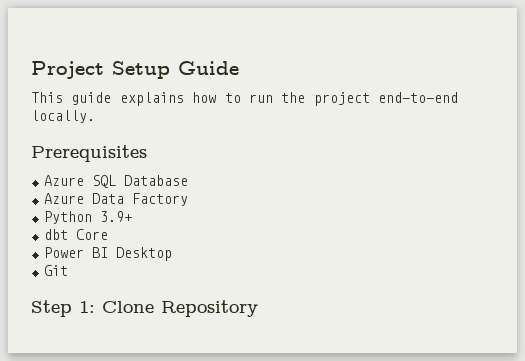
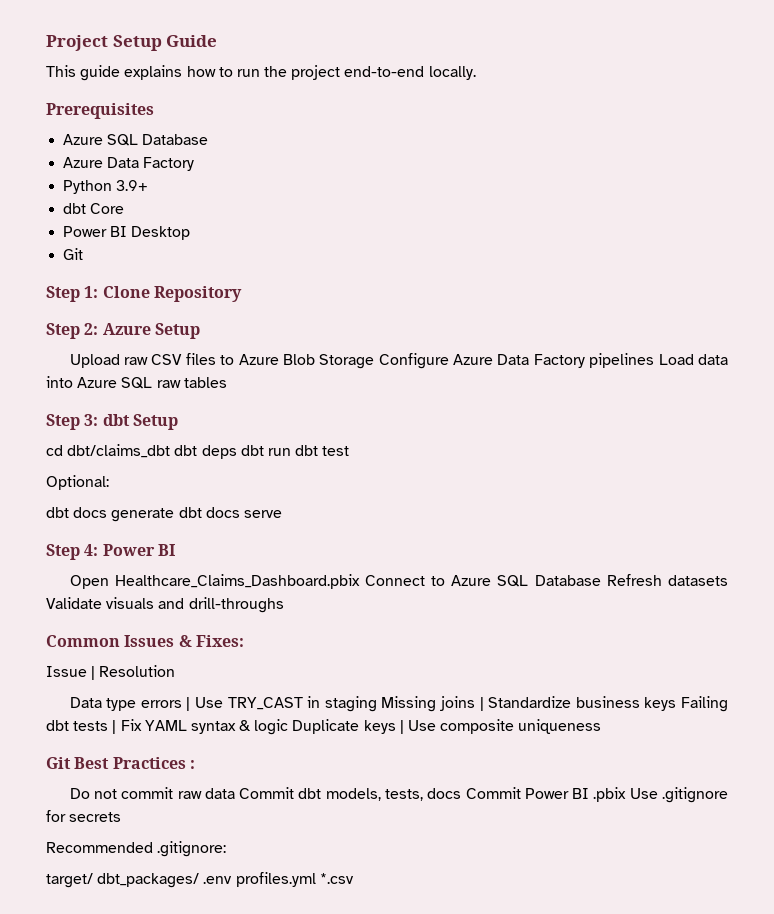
(258, 308) none -> [46,323,200,339] [69,353,728,369] [46,376,227,389] [46,414,178,430] [46,444,350,459] [46,475,109,490] [46,507,282,522] [46,544,175,560] [69,574,728,589] [46,597,284,613] [46,635,244,647] [46,665,176,680] [69,696,728,712] [46,719,602,735] [46,757,195,769] [69,787,728,803] [46,810,122,822] [46,841,227,857] [46,872,354,888] // Step 2: Azure Setup // Upload raw CSV files to Azure Blob Storage Configure Azure Data Factory pipelines Load data into Azure SQL raw tables // Step 3: dbt Setup // cd dbt/claims_dbt dbt deps dbt run dbt test // Optional: // dbt docs generate dbt docs serve // Step 4: Power BI // Open Healthcare_Claims_Dashboard.pbix Connect to Azure SQL Database Refresh datasets Validate visuals and drill-throughs // Common Issues & Fixes: // Issue | Resolution // Data type errors | Use TRY_CAST in staging Missing joins | Standardize business keys Failing dbt tests | Fix YAML syntax & logic Duplicate keys | Use composite uniqueness // Git Best Practices : // Do not commit raw data Commit dbt models, tests, docs Commit Power BI .pbix Use .gitignore for secrets // Recommended .gitignore: // target/ dbt_packages/ .env profiles.yml *.csv

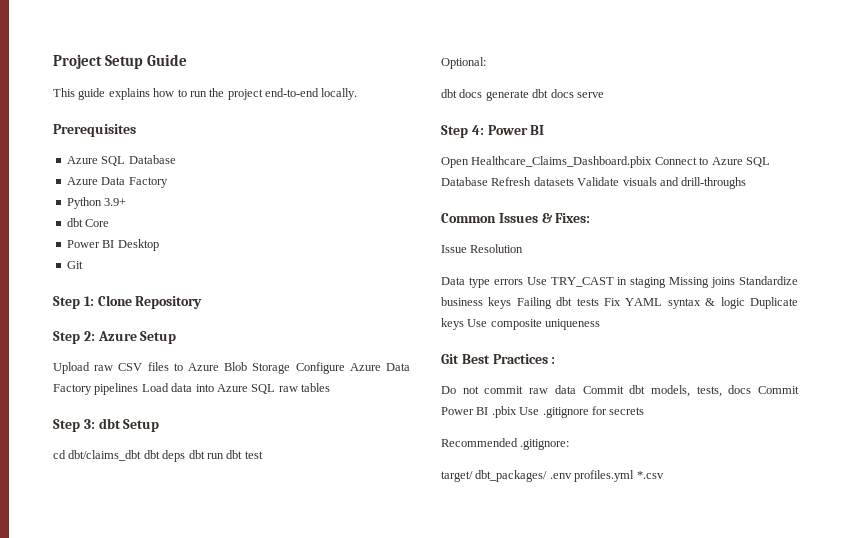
[91,666,96,680] | -> (467, 249) none
[186,697,191,711] | -> (523, 282) none
[479,697,484,711] | -> (736, 282) none
[112,720,117,734] | -> (599, 302) none
[399,720,404,734] | -> (464, 324) none

